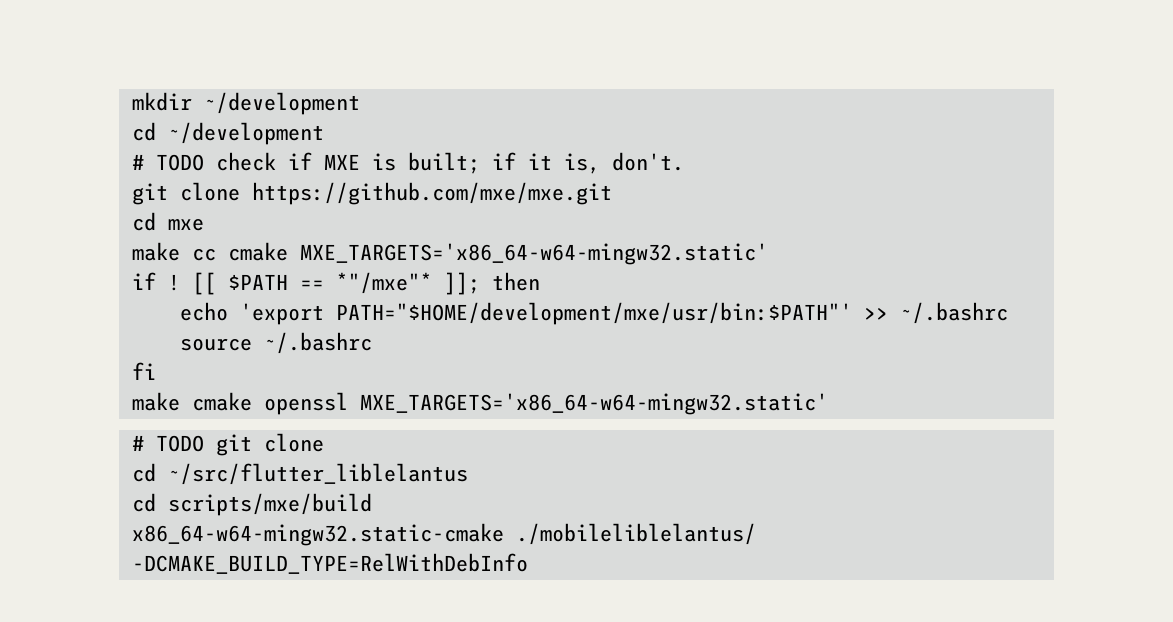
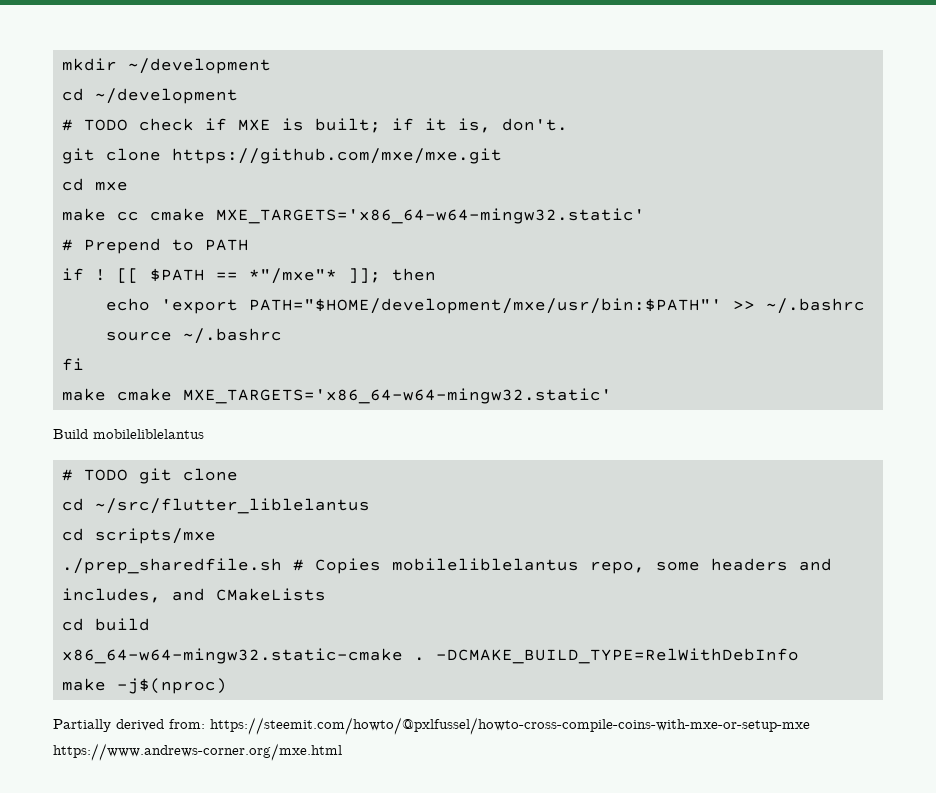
(769, 254) none -> [62,238,249,254] // # Prepend to PATH
[264,392,829,415] openssl MXE_TARGETS='x86_64-w64-mingw32.static' -> [183,388,612,404] [53,429,204,439] MXE_TARGETS='x86_64-w64-mingw32.static' // Build mobileliblelantus
[168,493,373,516] scripts/mxe/build -> [95,528,216,544] [62,558,832,574] [62,588,326,603] [62,618,150,631] scripts/mxe // ./prep_sharedfile.sh # Copies mobileliblelantus repo, some headers and includes, and CMakeLists // cd build
[516,523,757,545] ./mobileliblelantus/ -> [414,657,425,661] .
(529, 563) none -> [62,678,227,694] [53,717,810,735] [53,743,342,761] // make -j$(nproc) // Partially derived from: https://steemit.com/howto/@pxlfussel/howto-cross-compile-coins-with-mxe-or-setup-mxe https://www.andrews-corner.org/mxe.html

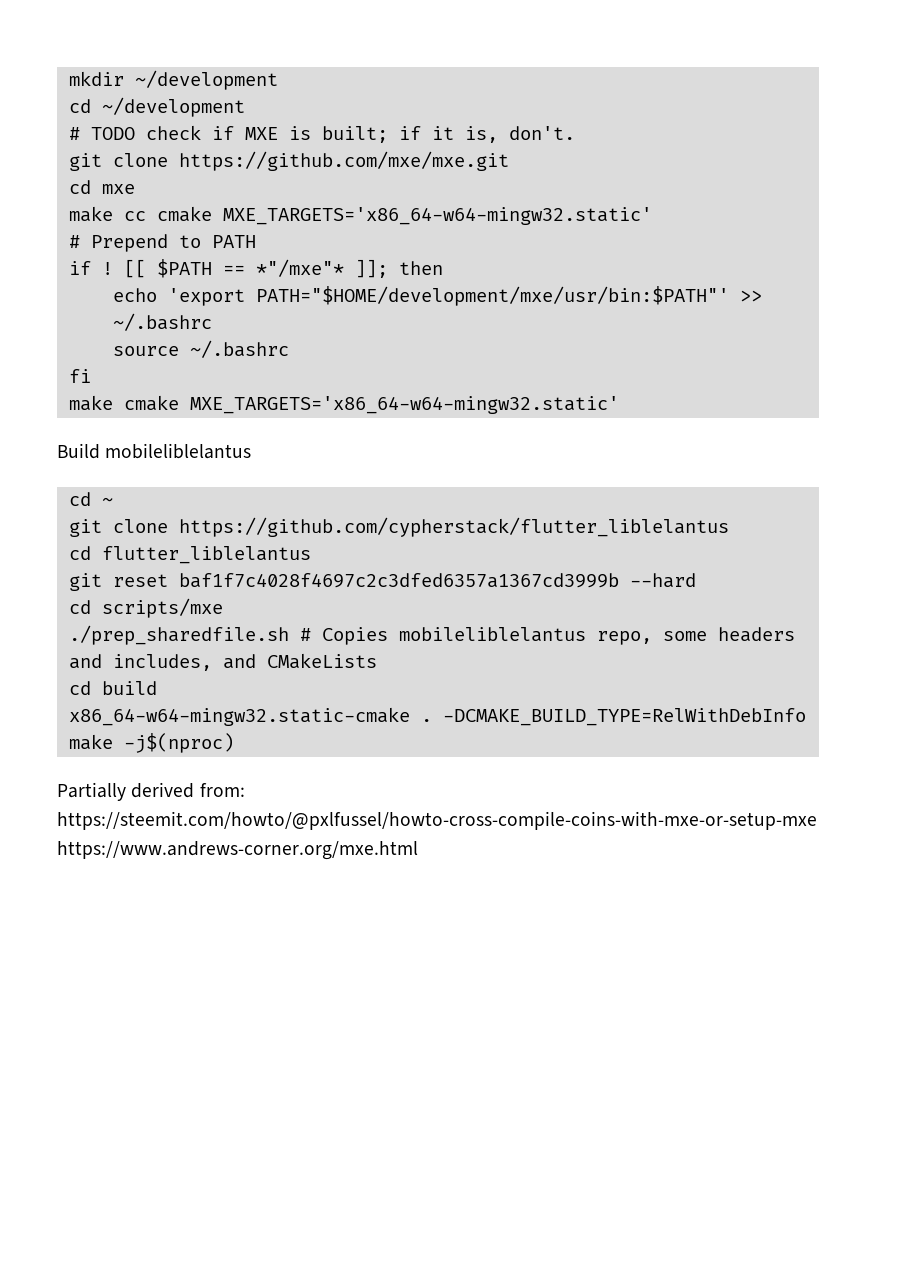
[62,468,238,484] [62,498,370,514] # TODO git clone // cd ~/src/flutter_liblelantus -> [68,492,113,506] [68,517,729,537] [68,546,311,564] [68,573,696,591] cd ~ // git clone https://github.com/cypherstack/flutter_liblelantus // cd flutter_liblelantus // git reset baf1f7c4028f4697c2c3dfed6357a1367cd3999b --hard

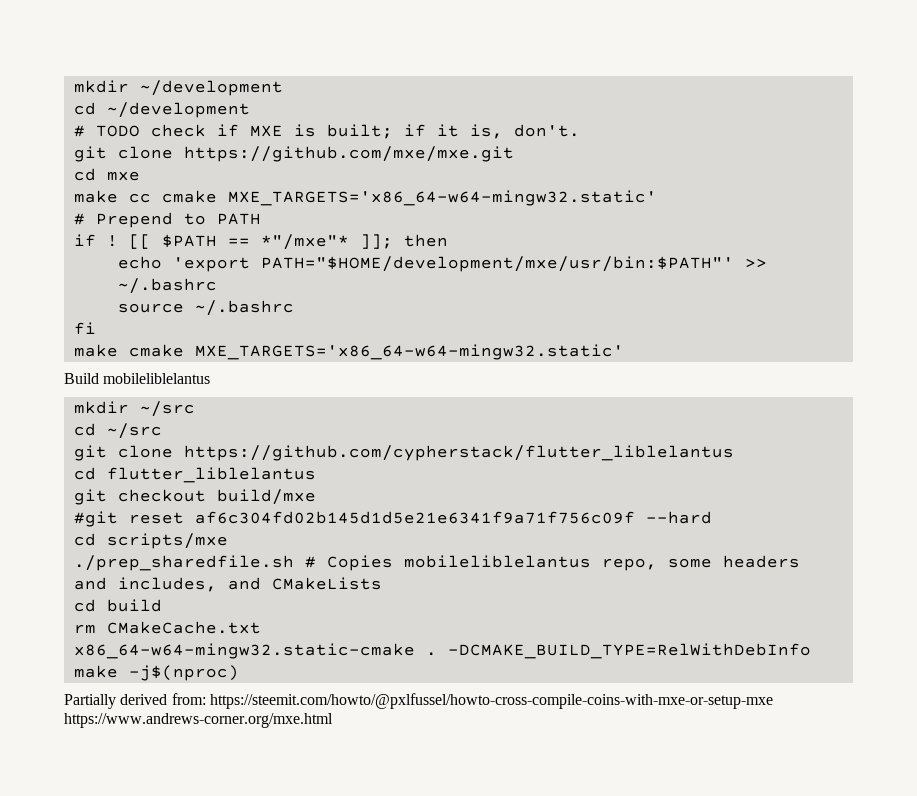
[68,492,113,506] // cd ~ -> [73,401,195,417] [73,423,162,439] // mkdir ~/src // cd ~/src
[112,573,619,588] reset baf1f7c4028f4697c2c3dfed6357a1367cd3999b -> [117,489,316,505] [73,511,635,527] checkout build/mxe // #git reset af6c304fd02b145d1d5e21e6341f9a71f756c09f
(157, 688) none -> [73,621,261,634] // rm CMakeCache.txt

